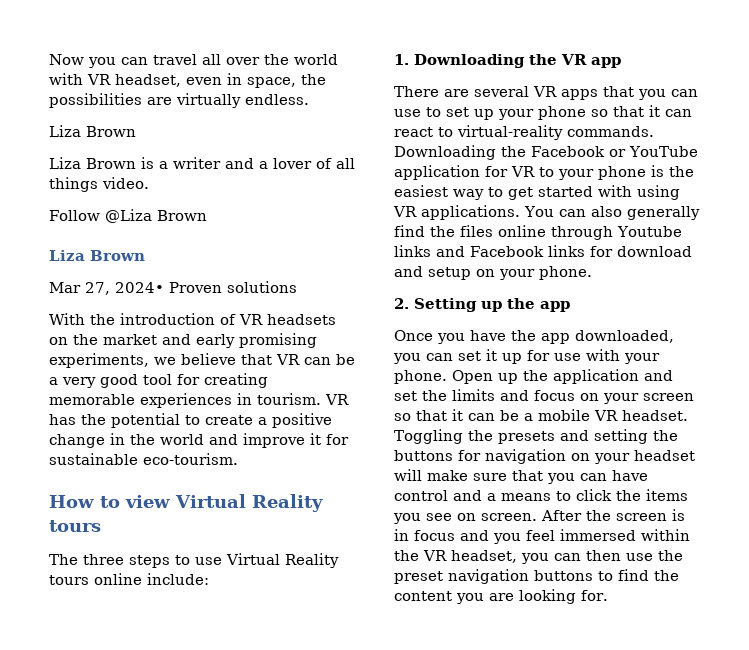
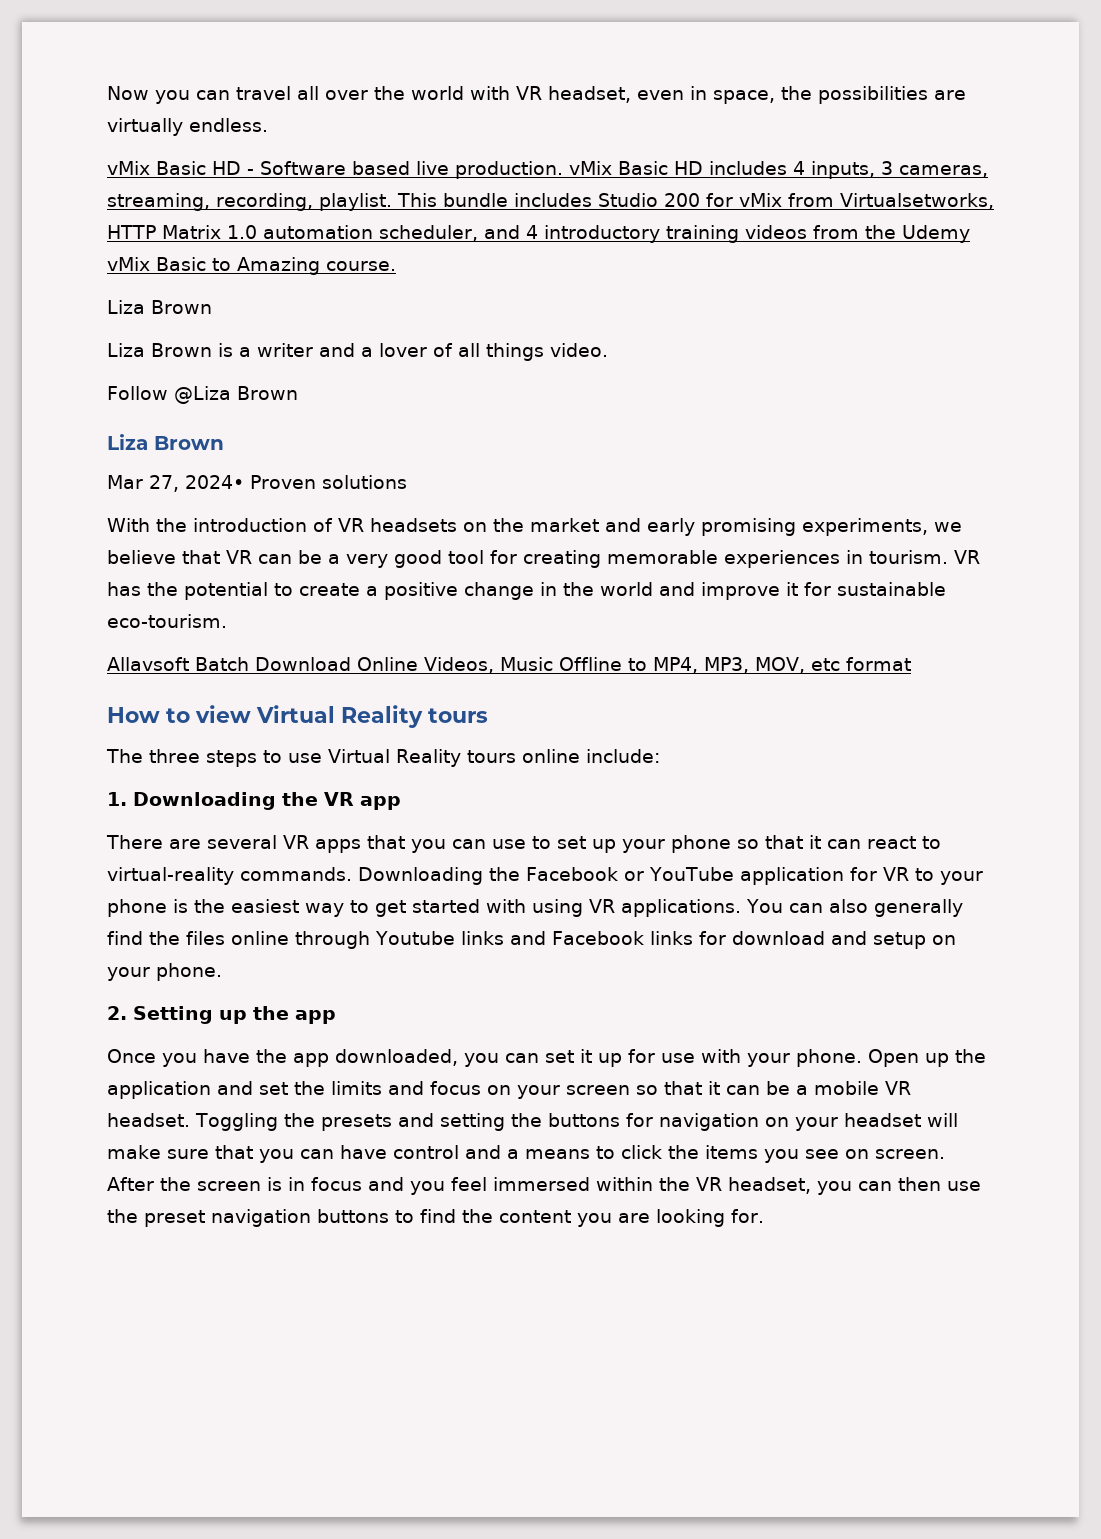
(309, 99) none -> [107,161,988,179] [107,193,994,211] [107,225,970,243] [107,257,396,275] // vMix Basic HD - Software based live production. vMix Basic HD includes 4 inputs, 3 cameras, streaming, recording, playlist. This bundle includes Studio 200 for vMix from Virtualsetworks, HTTP Matrix 1.0 automation scheduler, and 4 introductory training videos from the Udemy vMix Basic to Amazing course.
(238, 459) none -> [107,657,911,674] // Allavsoft Batch Download Online Videos, Music Offline to MP4, MP3, MOV, etc format

